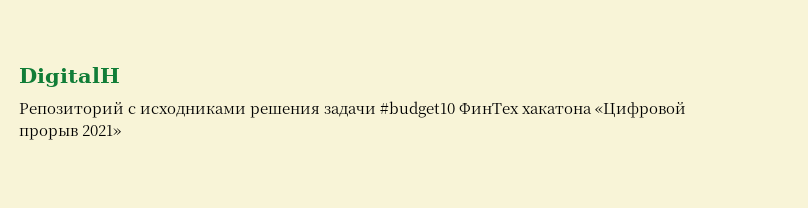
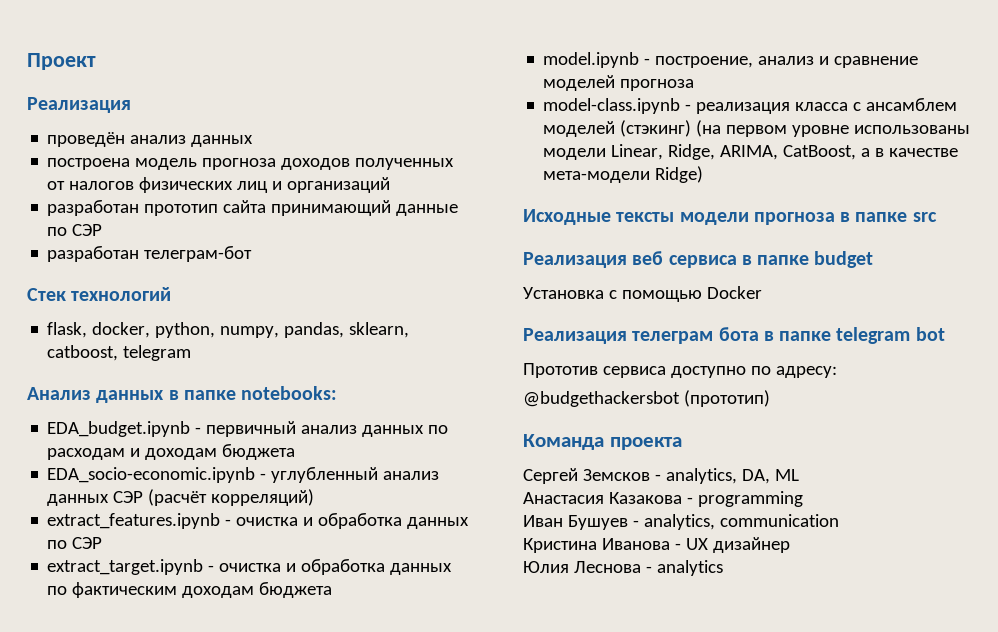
[19,67,120,87] [19,101,687,118] [19,125,122,140] DigitalH // Репозиторий с исходниками решения задачи #budget10 ФинТех хакатона «Цифровой прорыв 2021» -> [27,53,96,70] [27,97,131,113] [47,132,254,147] [47,158,455,170] [47,177,391,193] [47,200,459,216] [47,224,103,236] [47,246,253,262] [27,287,172,301] [47,322,410,338] [47,345,192,361] [27,386,338,403] [47,421,449,437] [47,444,296,460] [47,467,440,483] [47,489,315,506] [47,513,470,529] [47,537,103,549] [47,559,453,575] [47,582,333,598] [543,52,919,68] [543,75,695,91] [543,98,958,114] [543,120,971,137] [543,144,959,160] [543,166,704,183] [523,209,937,225] [523,251,874,268] [523,286,762,302] [523,327,945,344] [523,363,837,378] [523,390,770,407] [523,434,682,450] [523,468,799,484] [523,491,803,507] [523,514,839,530] [523,537,790,553] [523,560,723,576] Проект // Реализация // проведён анализ данных // построена модель прогноза доходов полученных от налогов физических лиц и организаций // разработан прототип сайта принимающий данные по СЭР // разработан телеграм-бот // Стек технологий // flask, docker, python, numpy, pandas, sklearn, catboost, telegram // Анализ данных в папке notebooks: // EDA_budget.ipynb - первичный анализ данных по расходам и доходам бюджета // EDA_socio-economic.ipynb - углубленный анализ данных СЭР (расчёт корреляций) // extract_features.ipynb - очистка и обработка данных по СЭР // extract_target.ipynb - очистка и обработка данных по фактическим доходам бюджета // model.ipynb - построение, анализ и сравнение моделей прогноза // model-class.ipynb - реализация класса с ансамблем моделей (стэкинг) (на первом уровне использованы модели Linear, Ridge, ARIMA, CatBoost, а в качестве мета-модели Ridge) // Исходные тексты модели прогноза в папке src // Реализация веб сервиса в папке budget // Установка с помощью Docker // Реализация телеграм бота в папке telegram bot // Прототив сервиса доступно по адресу: // @budgethackersbot (прототип) // Команда проекта // Сергей Земсков - analytics, DA, ML // Анастасия Казакова - programming // Иван Бушуев - analytics, communication // Кристина Иванова - UX дизайнер // Юлия Леснова - analytics

